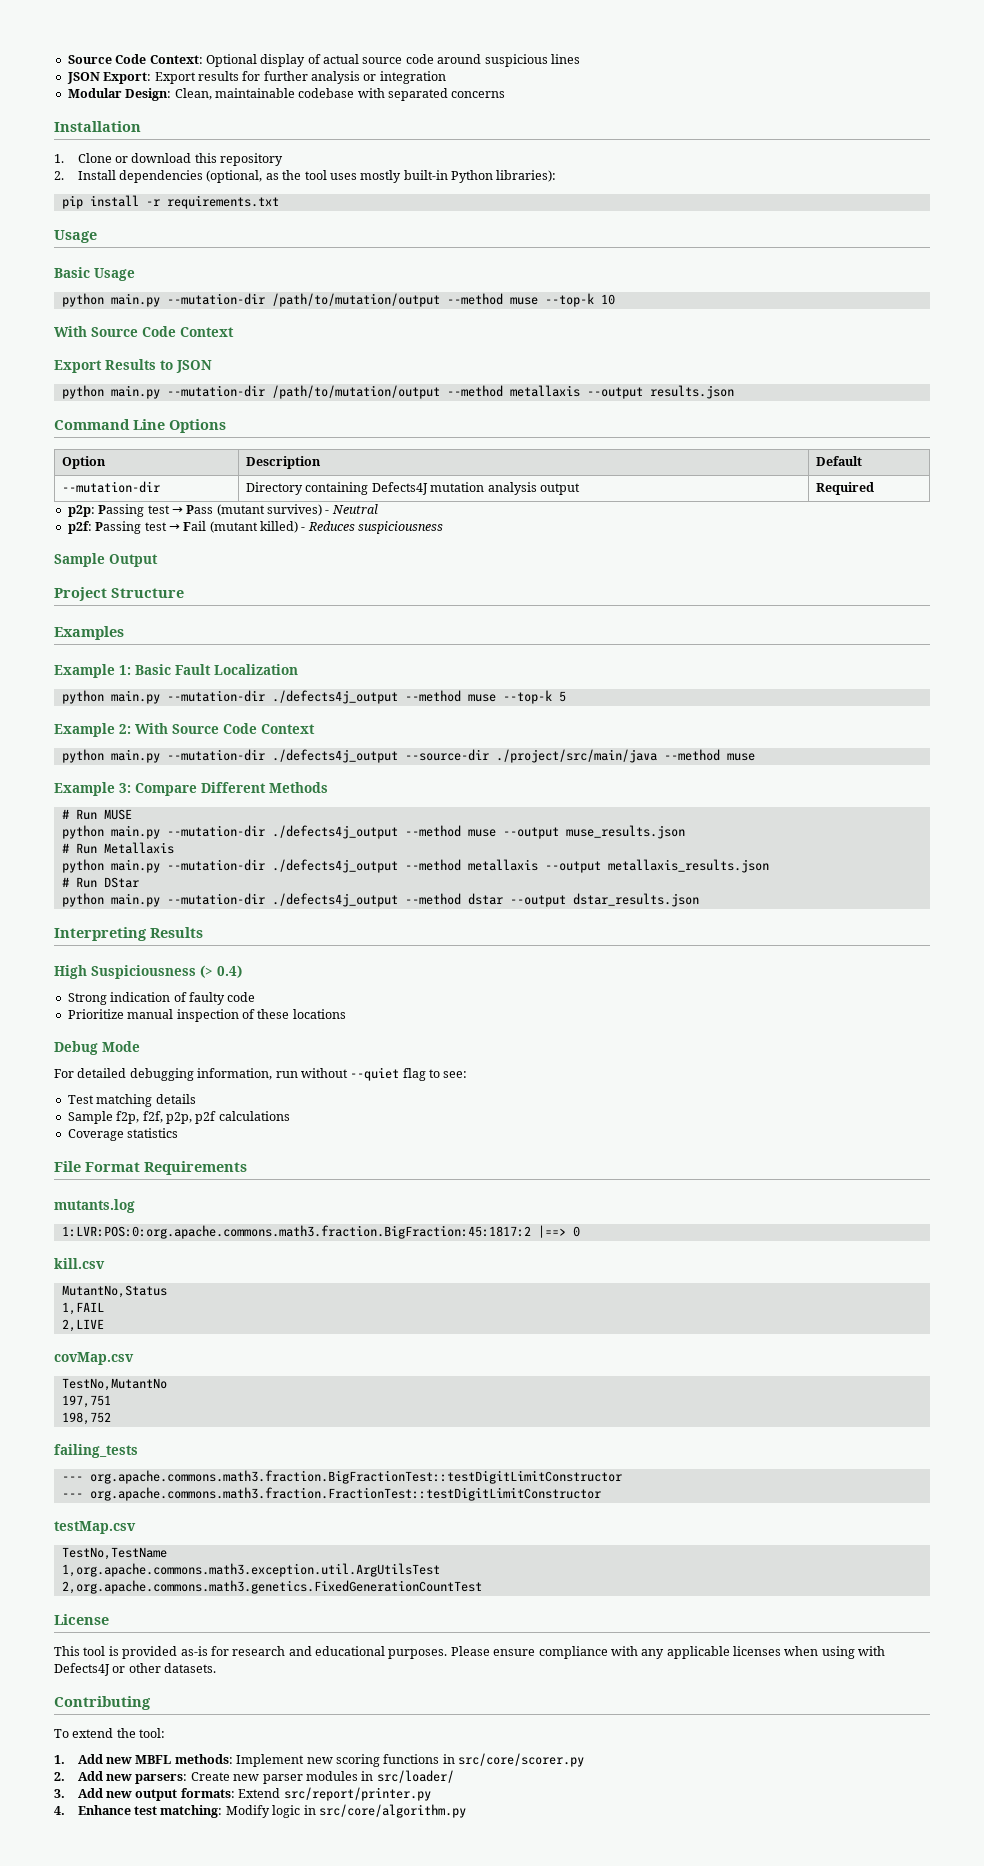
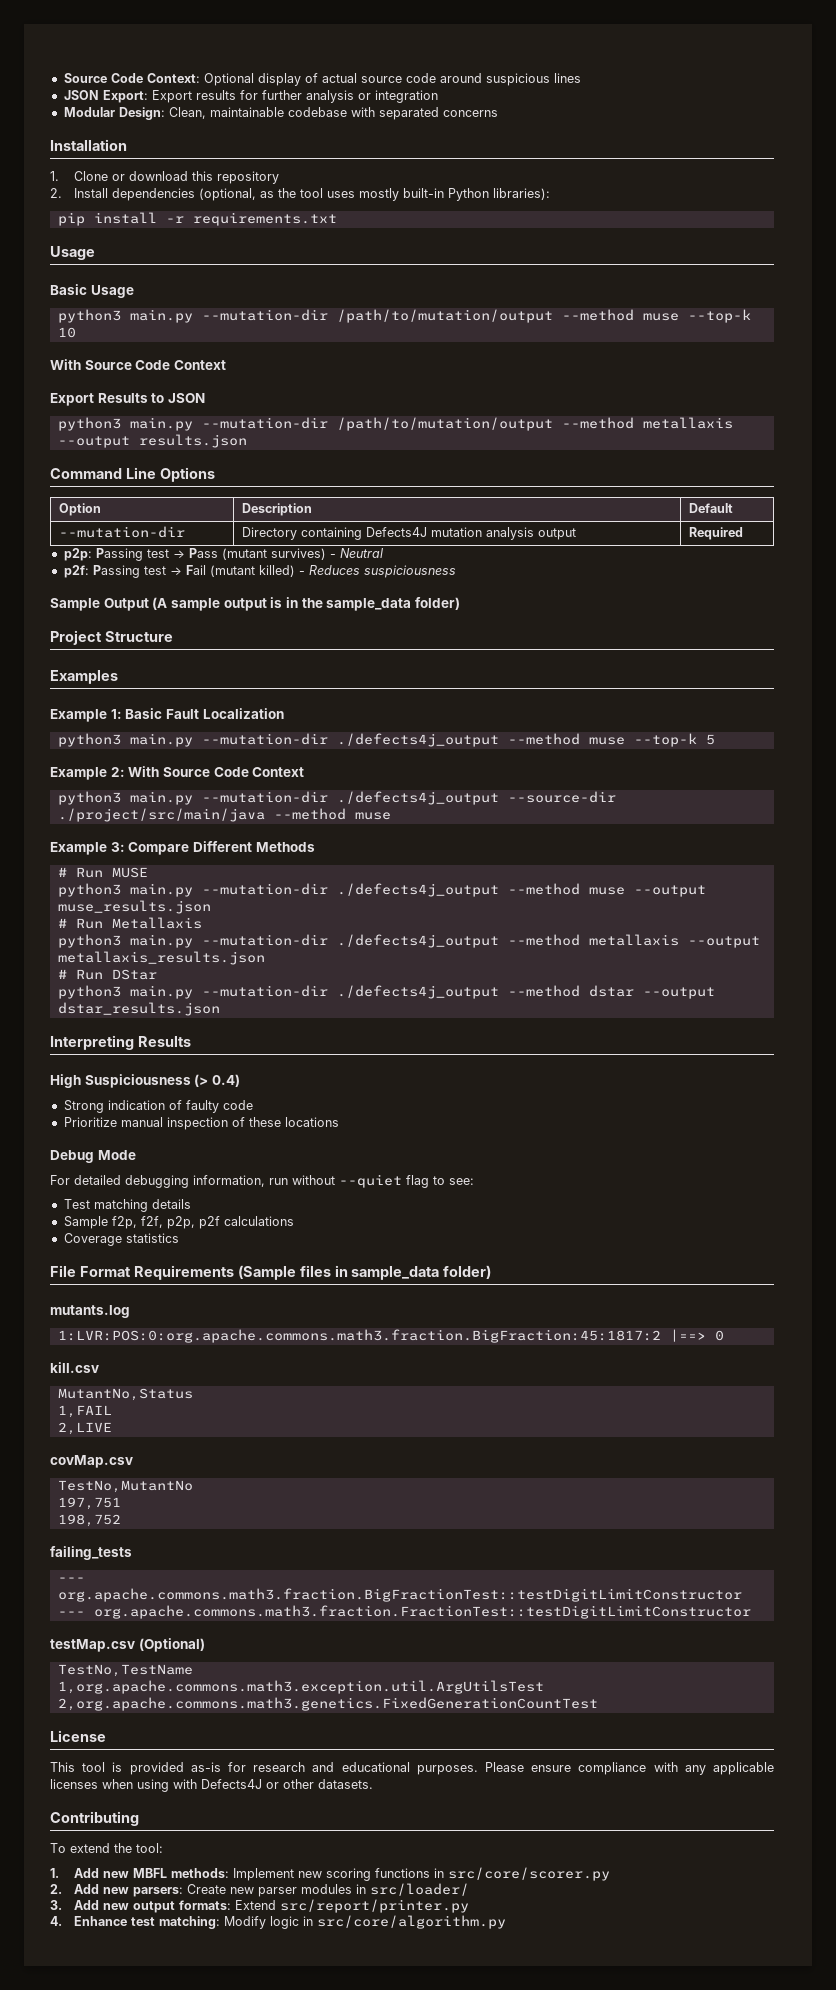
[61,293,104,307] python -> [57,309,121,323] python3
[61,385,104,399] python -> [57,417,121,431] python3
(158, 560) none -> [152,597,460,611] (A sample output is in the sample_data folder)
[61,690,104,704] python -> [57,733,121,747] python3
[61,749,104,763] python -> [57,791,121,805] python3
[61,825,104,839] python -> [57,883,121,897] python3
[61,859,104,873] python -> [57,934,121,948] python3
[61,893,104,907] python -> [57,985,121,999] python3
(247, 1168) none -> [237,1265,492,1280] (Sample files in sample_data folder)
(136, 1527) none -> [138,1638,205,1652] (Optional)

